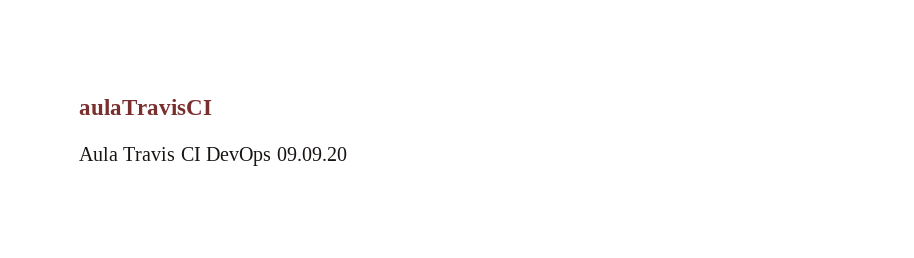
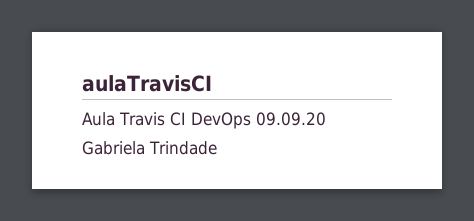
(347, 154) none -> [82,141,217,155] // Gabriela Trindade

